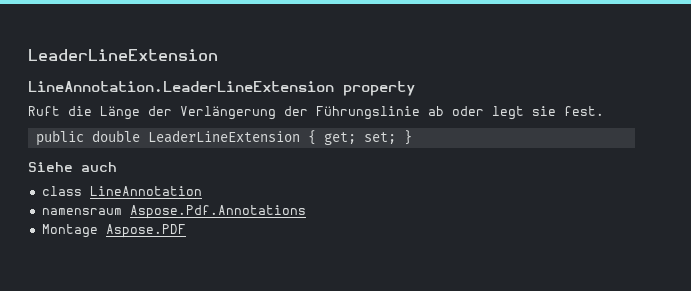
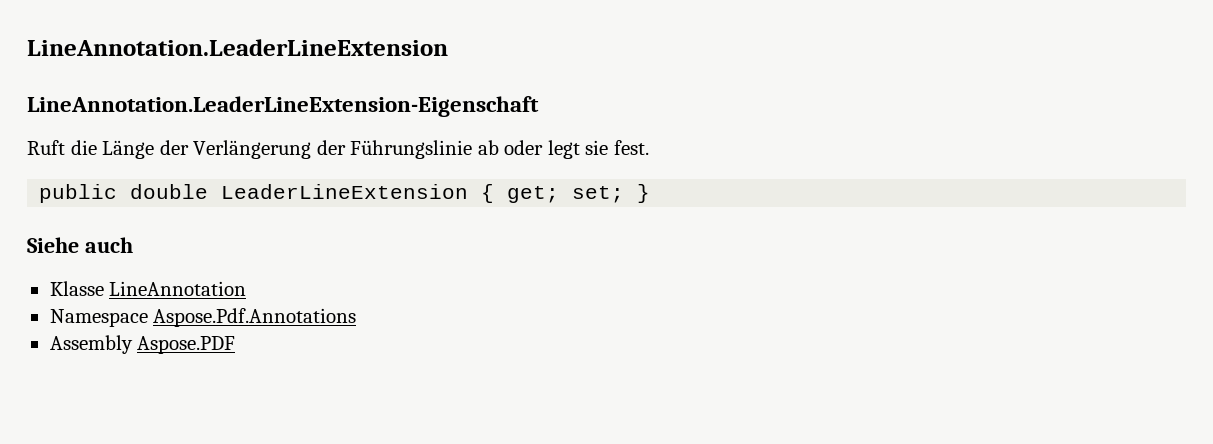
[28,49,218,61] [28,81,415,96] LeaderLineExtension // LineAnnotation.LeaderLineExtension property -> [27,39,448,56] [27,96,539,117] LineAnnotation.LeaderLineExtension // LineAnnotation.LeaderLineExtension-Eigenschaft
[41,186,82,196] class -> [49,281,104,296] Klasse
[41,208,122,215] namensraum -> [49,309,148,327] Namespace
[41,224,98,238] Montage -> [49,335,133,354] Assembly

